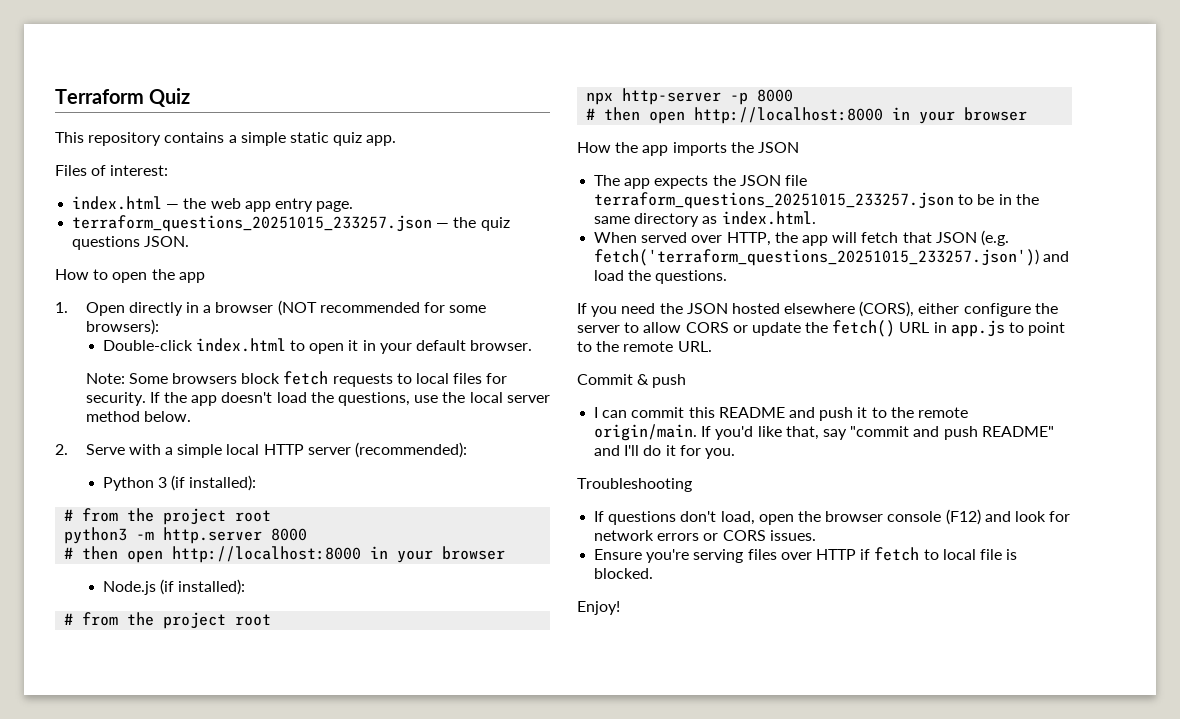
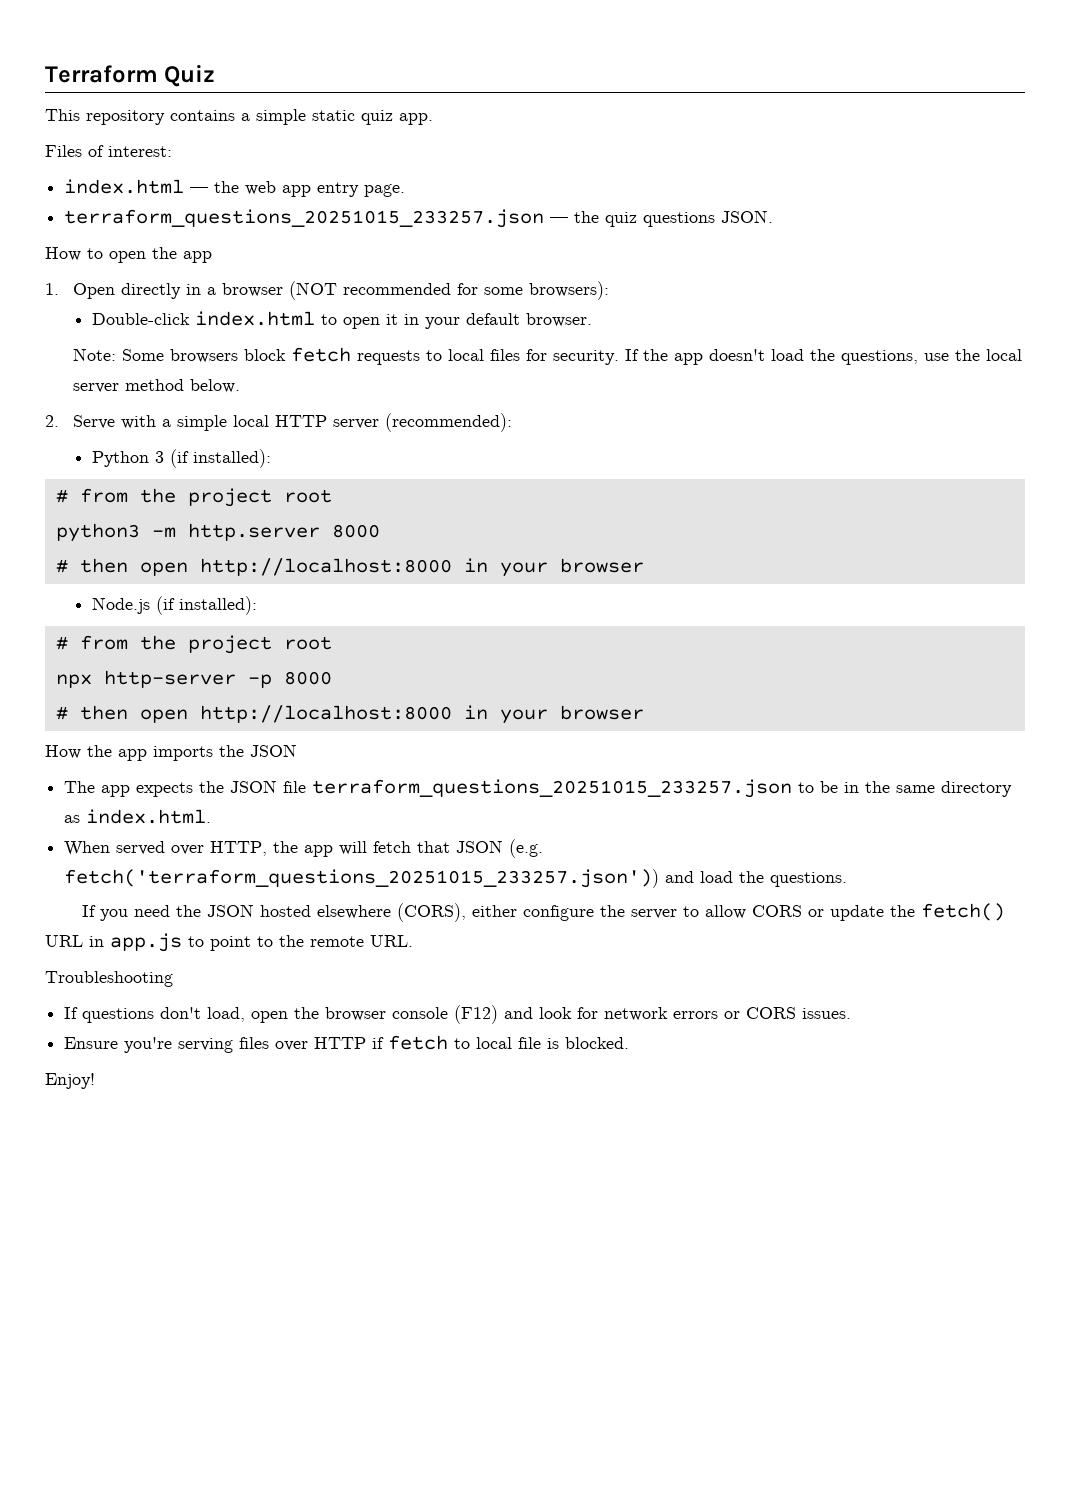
[577,374,687,388] [594,407,968,421] [594,424,1054,441] [594,445,735,459] // Commit & push // I can commit this README and push it to the remote origin/main. If you'd like that, say "commit and push README" and I'll do it for you. -> (413, 941) none

